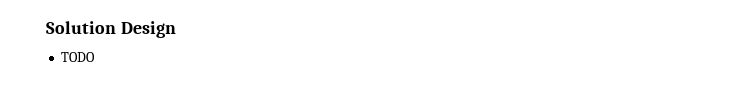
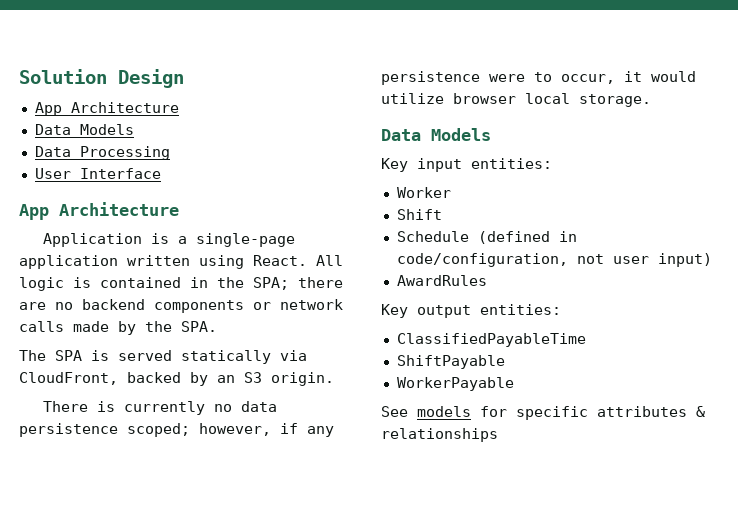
[61,52,96,62] TODO -> [34,102,179,116] [34,124,134,135] [34,146,170,160] [34,168,161,179] [19,202,179,220] [43,233,296,247] [19,255,343,269] [19,277,343,291] [19,299,343,313] [19,321,217,335] [19,350,307,364] [19,372,334,386] [43,401,278,415] [19,423,334,437] [381,71,696,85] [381,93,651,107] [381,128,491,141] [381,158,552,172] [396,187,451,198] [396,209,442,220] [396,231,577,244] [396,253,712,267] [396,275,487,286] [381,304,561,318] [396,333,586,347] [396,355,505,369] [396,377,514,391] [381,406,705,420] [381,428,498,442] App Architecture // Data Models // Data Processing // User Interface // App Architecture // Application is a single-page application written using React. All logic is contained in the SPA; there are no backend components or network calls made by the SPA. // The SPA is served statically via CloudFront, backed by an S3 origin. // There is currently no data persistence scoped; however, if any persistence were to occur, it would utilize browser local storage. // Data Models // Key input entities: // Worker // Shift // Schedule (defined in code/configuration, not user input) // AwardRules // Key output entities: // ClassifiedPayableTime // ShiftPayable // WorkerPayable // See models for specific attributes & relationships

